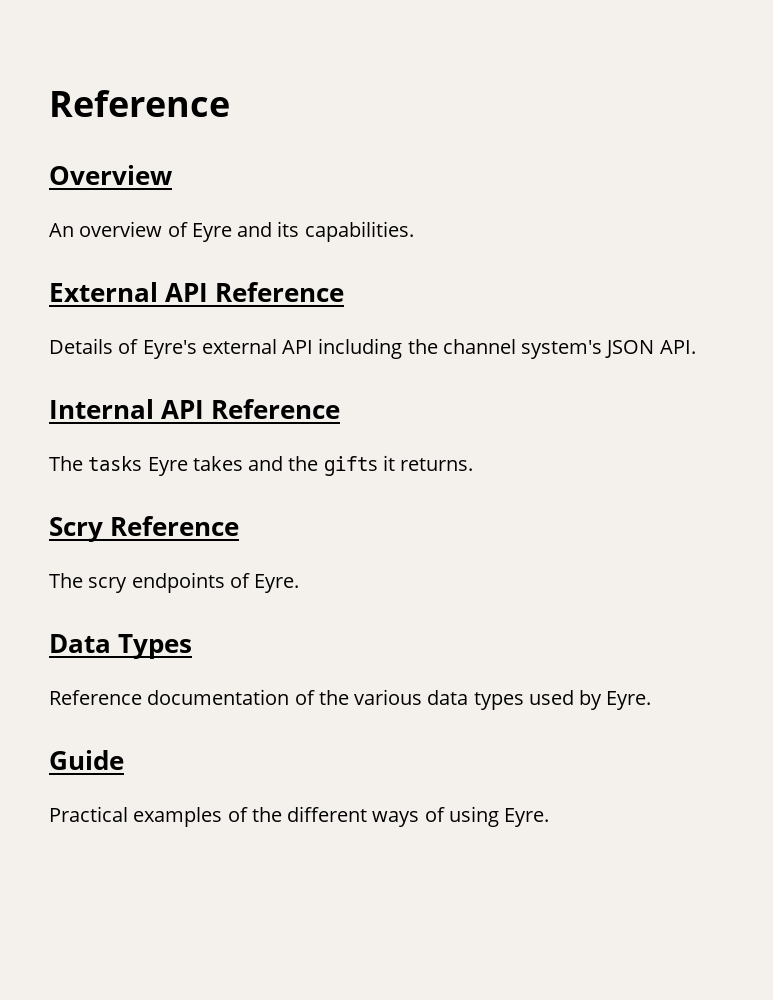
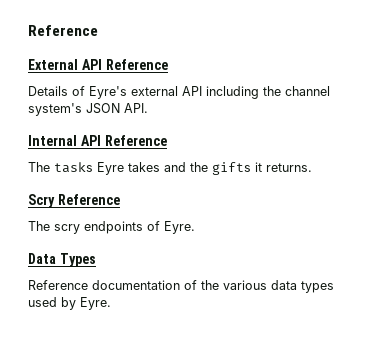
[49,90,230,117] [49,165,172,185] [49,221,414,242] Reference // Overview // An overview of Eyre and its capabilities. -> [28,25,98,36] Reference
[49,750,124,770] [49,806,550,827] // Guide // Practical examples of the different ways of using Eyre. -> (111, 303) none

